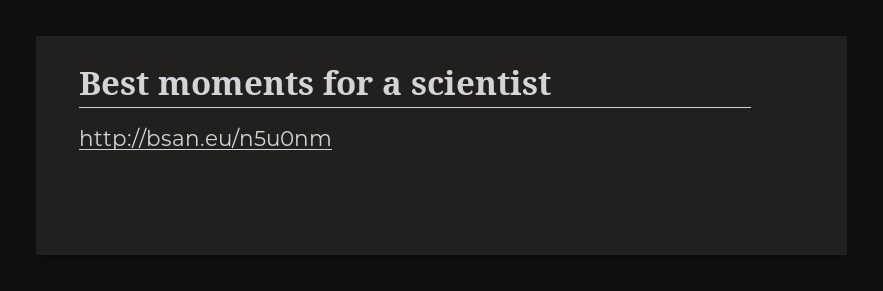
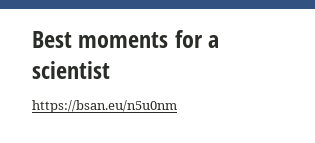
[79,127,332,150] http://bsan.eu/n5u0nm -> [32,100,177,113] https://bsan.eu/n5u0nm

